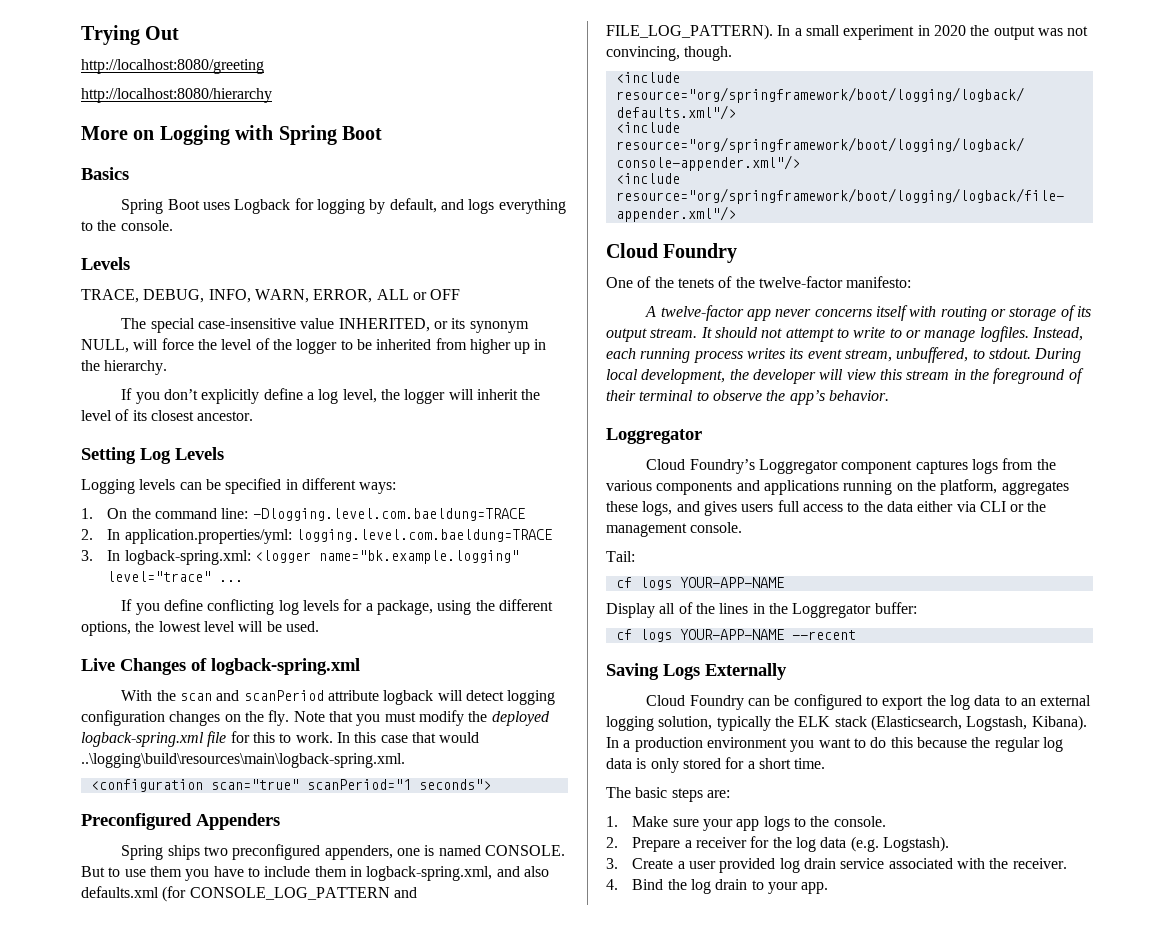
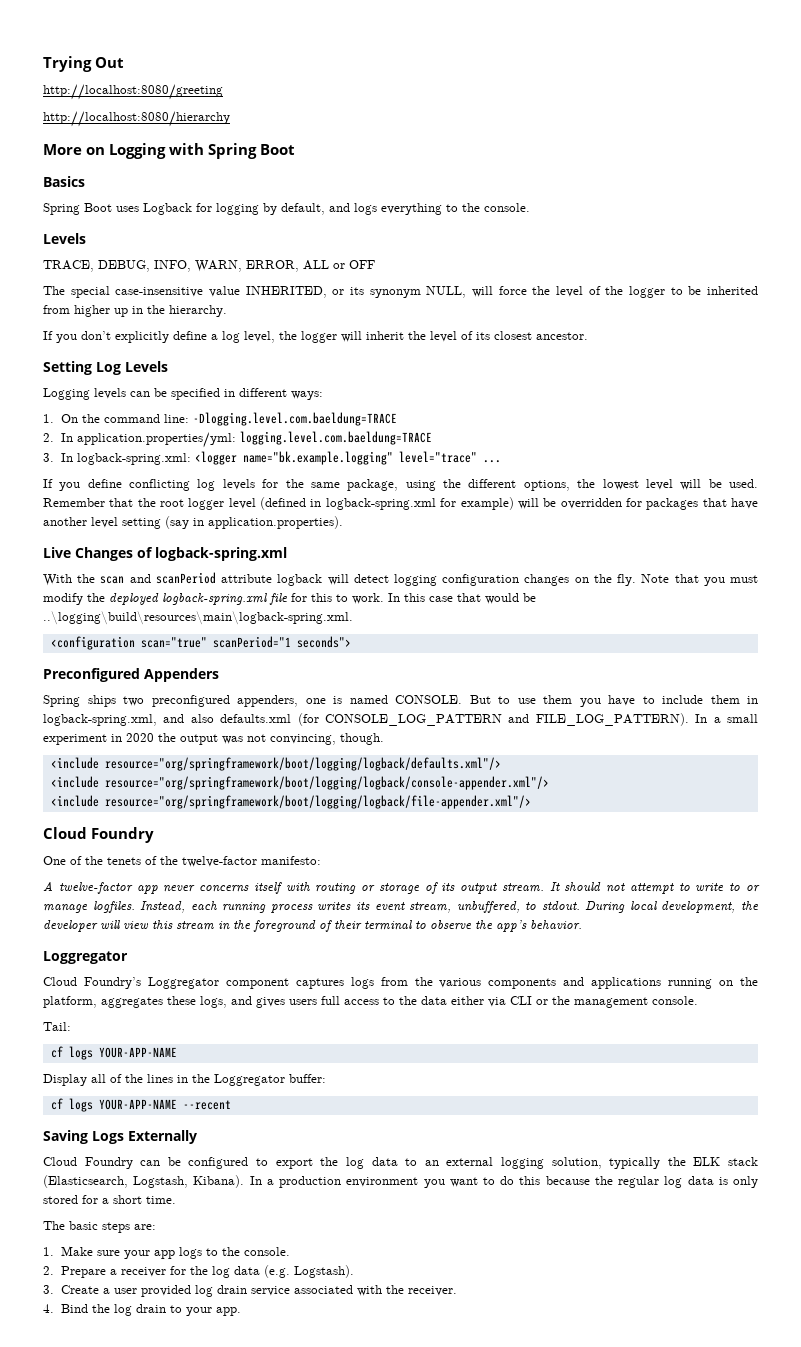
[365,603,373,611] a -> [285,479,340,488] the same
(319, 626) none -> [43,497,759,510] [43,516,343,529] Remember that the root logger level (defined in logback-spring.xml for example) will be overridden for packages that have another level setting (say in application.properties).
(480, 737) none -> [523,593,536,602] be

